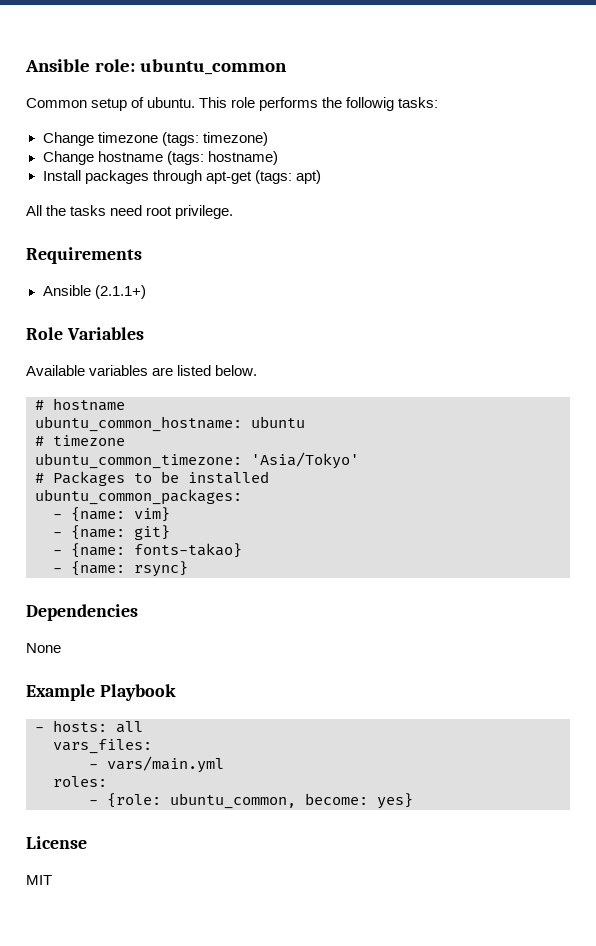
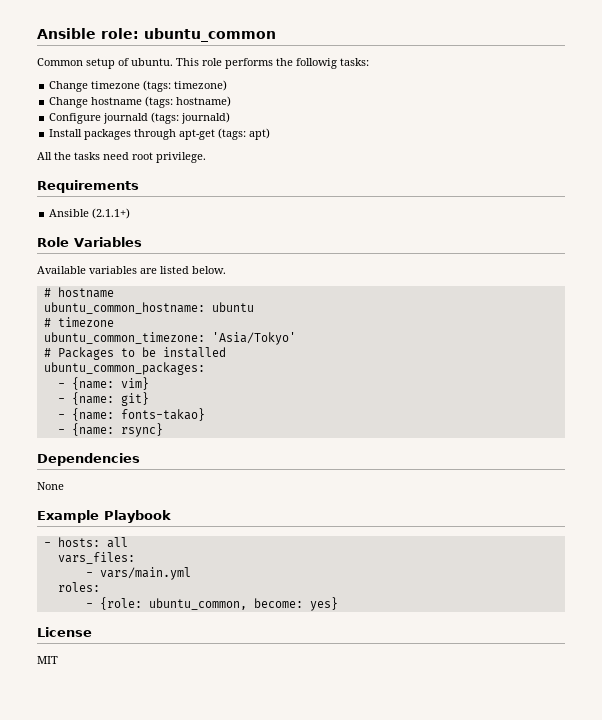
(278, 158) none -> [49,112,231,124] // Configure journald (tags: journald)

